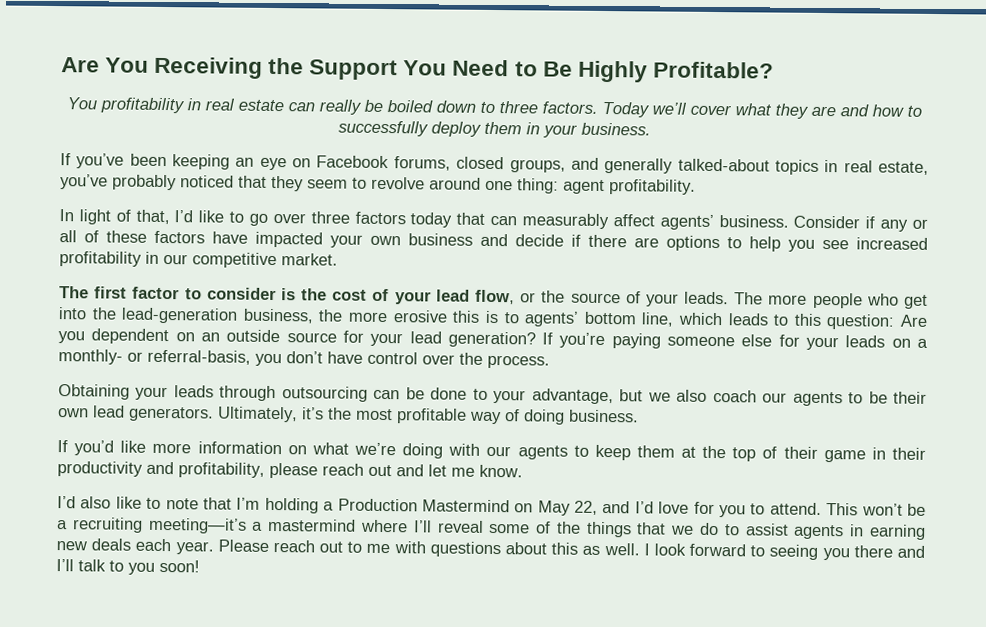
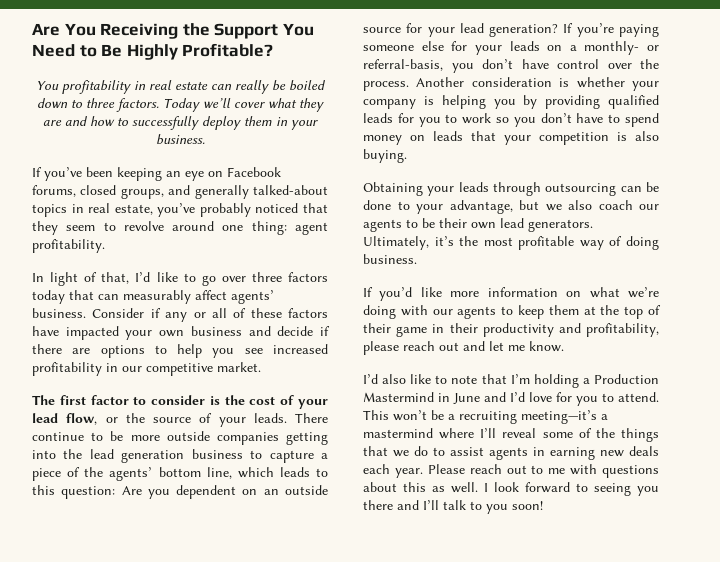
[734,292,928,309] [58,307,520,324] The more people who get into the lead-generation business, the more erosive this is to -> [295,413,328,423] [32,431,328,445] [32,449,328,463] [32,467,104,481] There continue to be more outside companies getting into the lead generation business to capture a piece of the
(550, 361) none -> [416,77,659,91] [363,95,659,109] [363,113,659,127] [363,131,659,145] [363,149,407,163] Another consideration is whether your company is helping you by providing qualified leads for you to work so you don’t have to spend money on leads that your competition is also buying.
[514,500,599,516] on May 22, -> [438,393,480,404] in June

